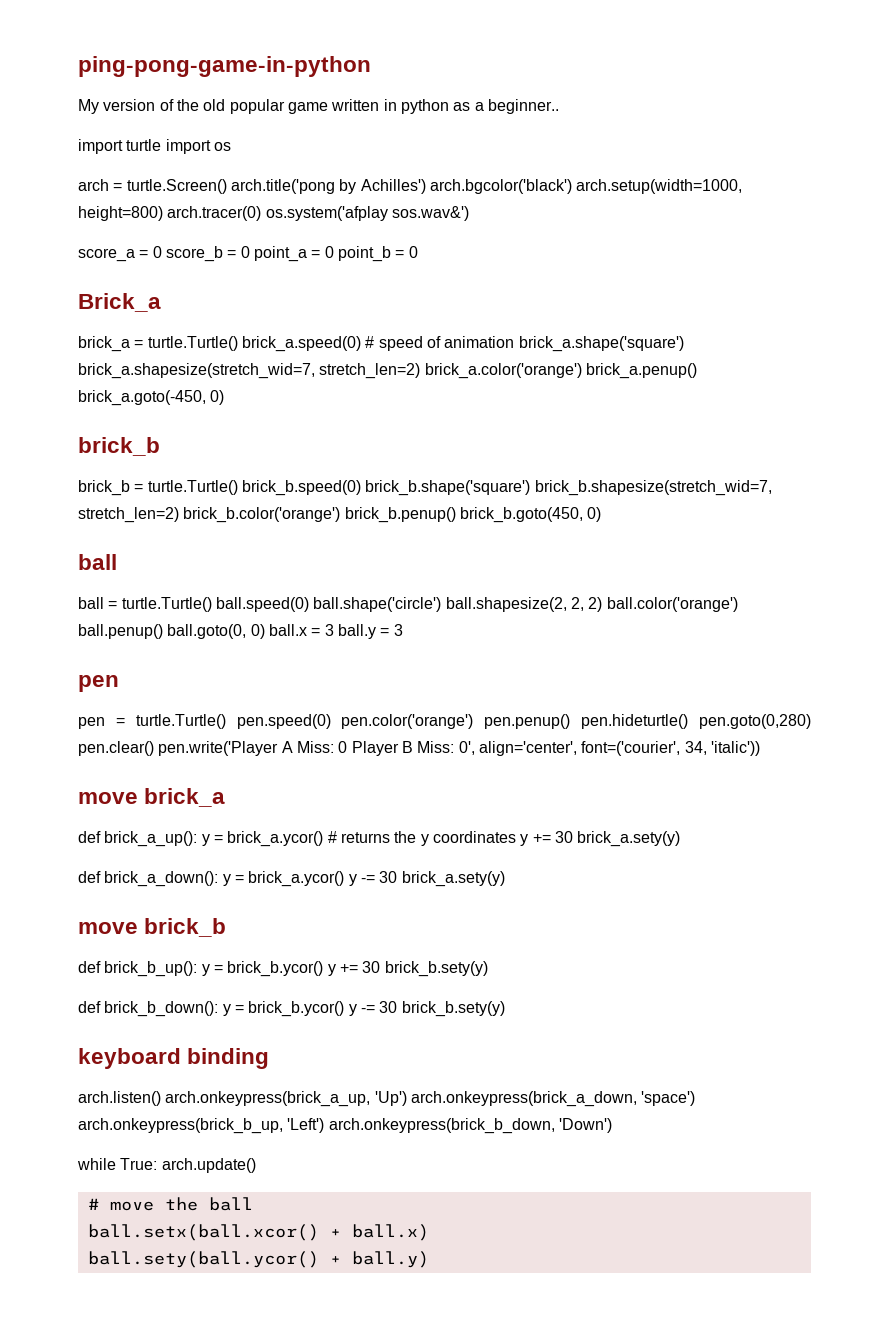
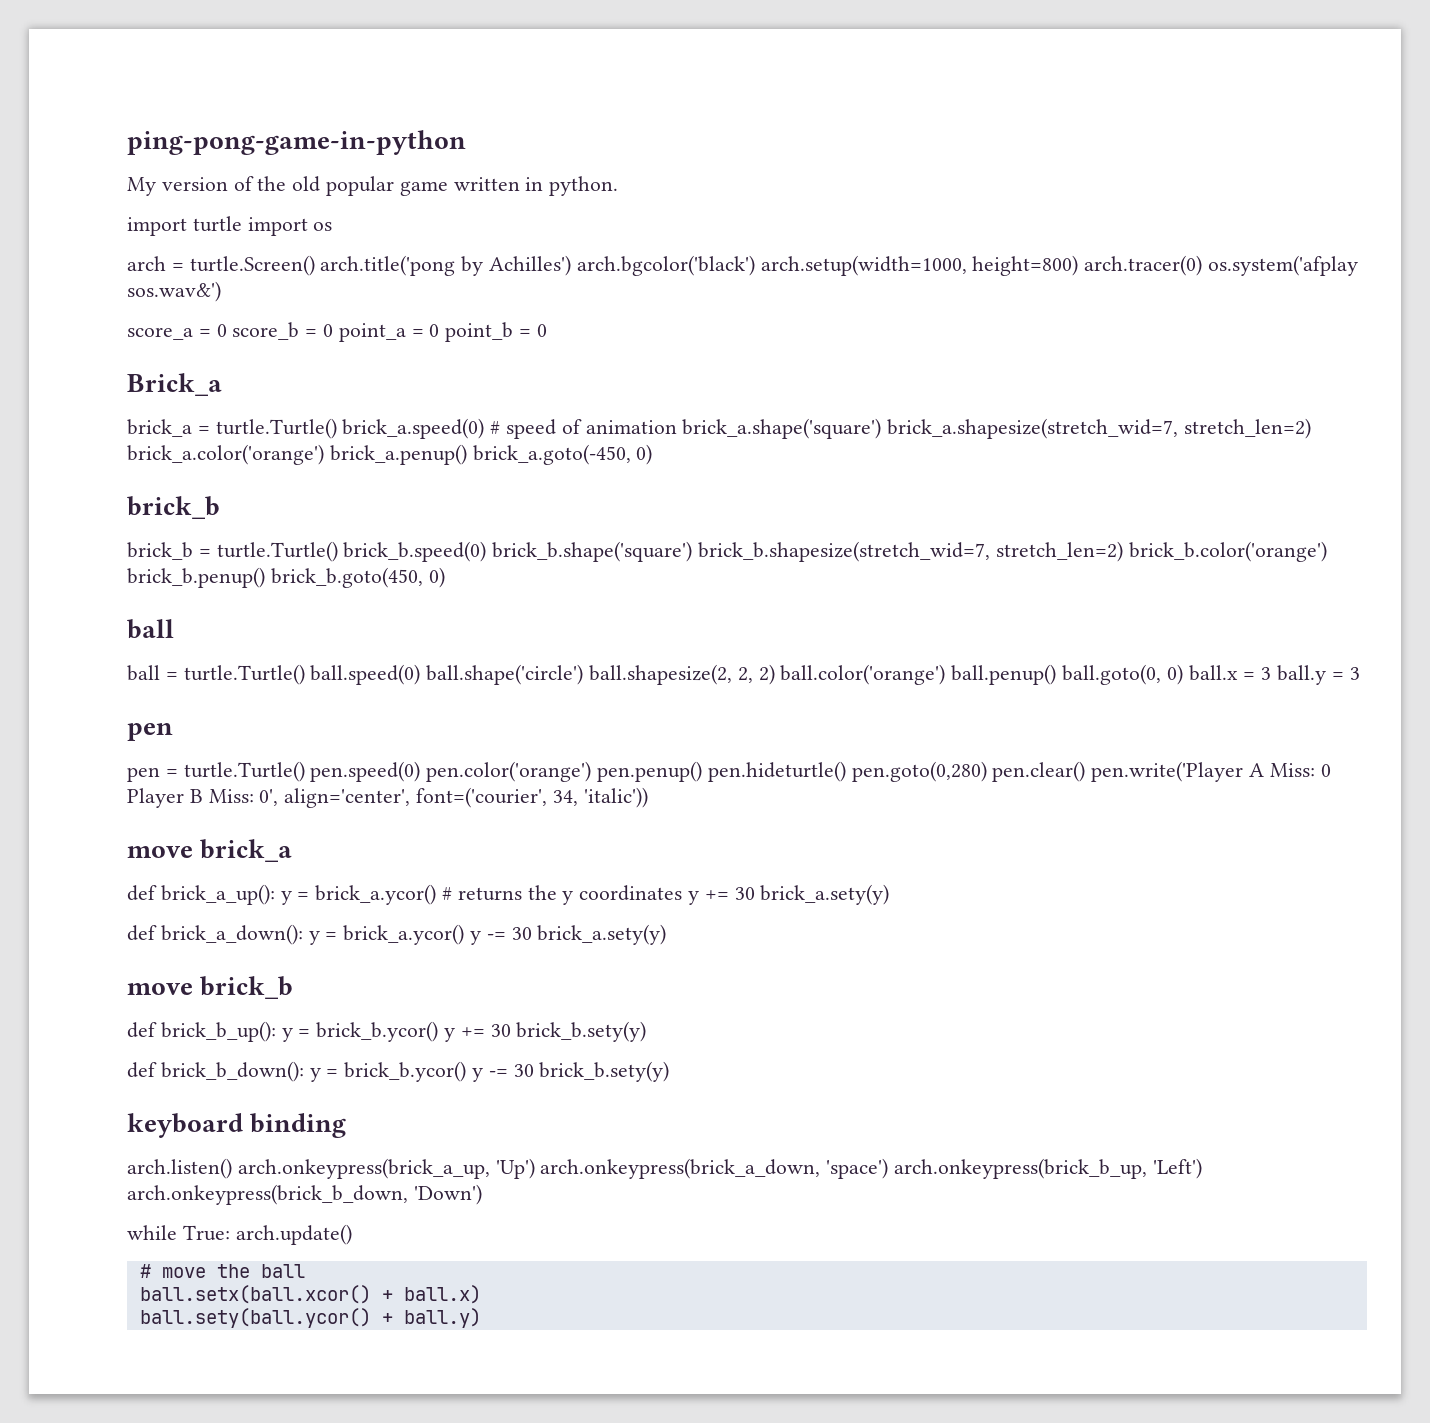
[400,99,559,114] python as a beginner.. -> [549,176,619,196] python.

